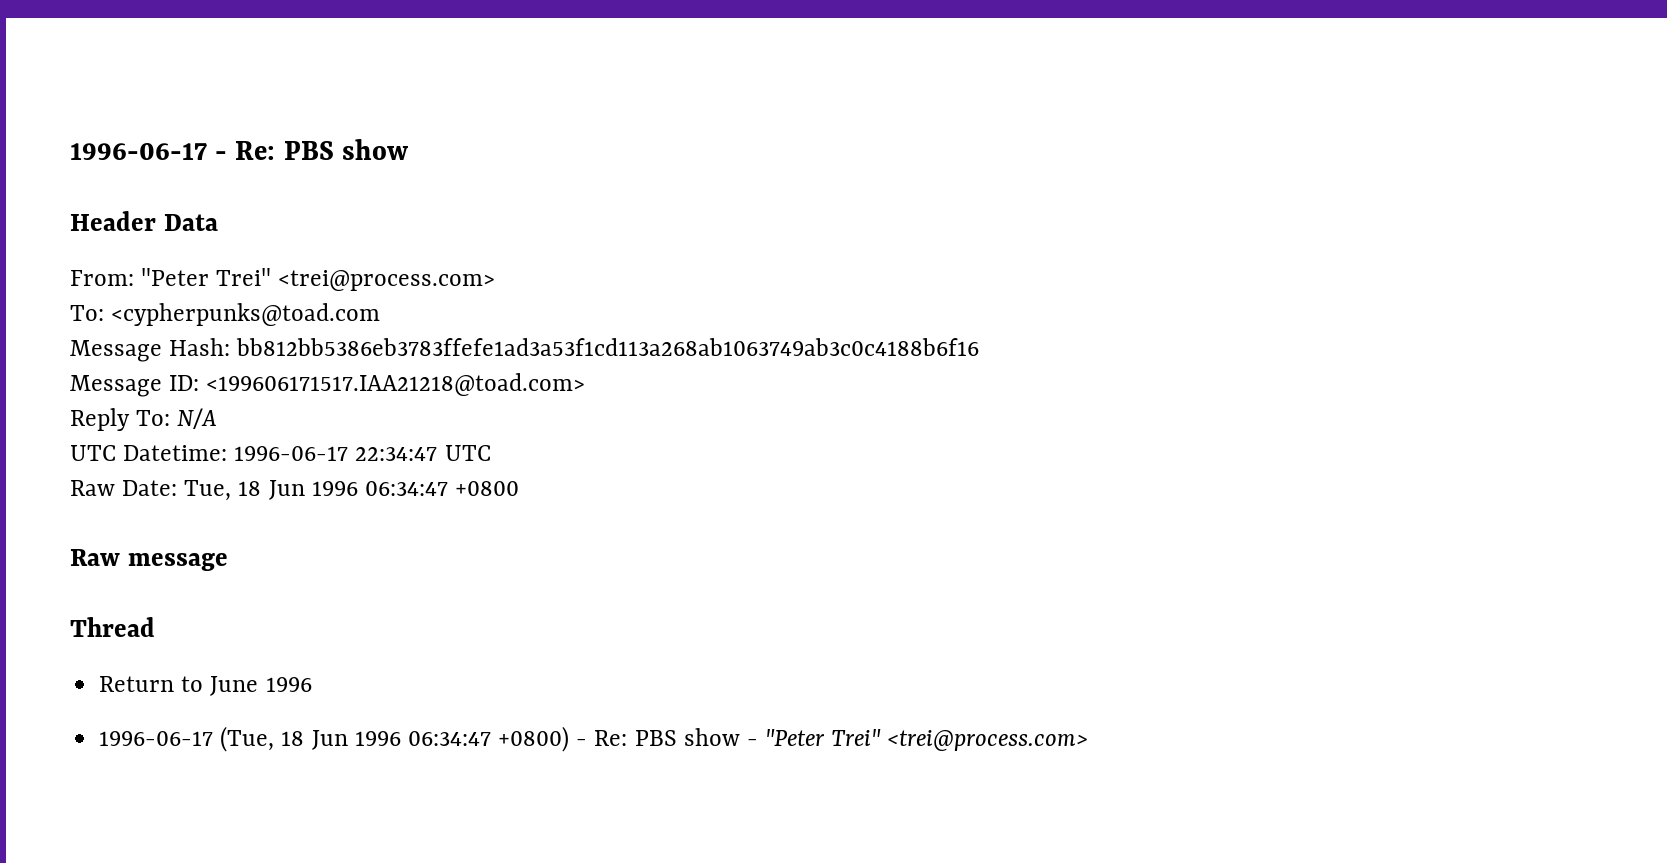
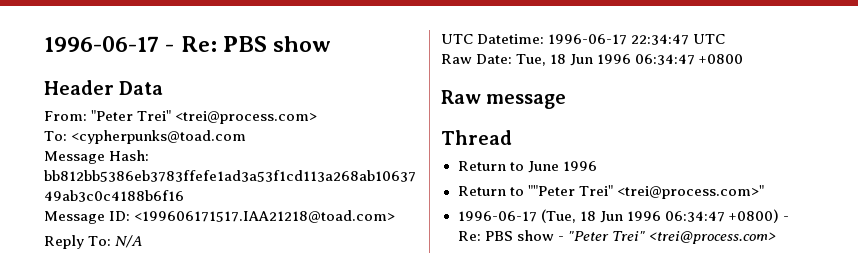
(312, 684) none -> [457,185,764,199] // Return to ""Peter Trei" <trei@process.com>"

